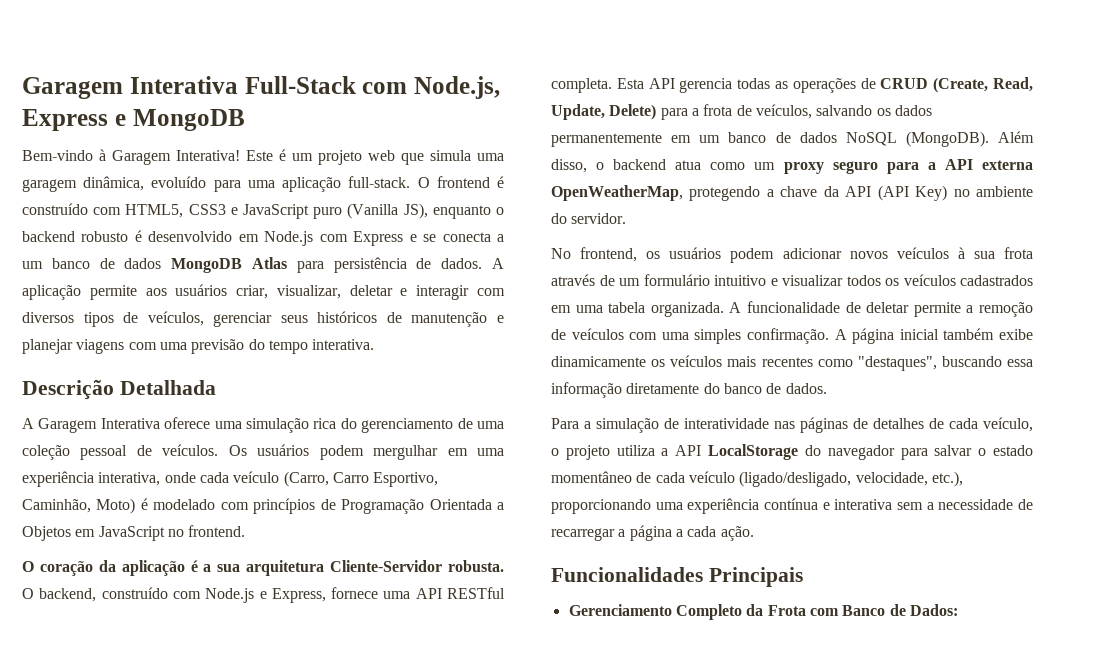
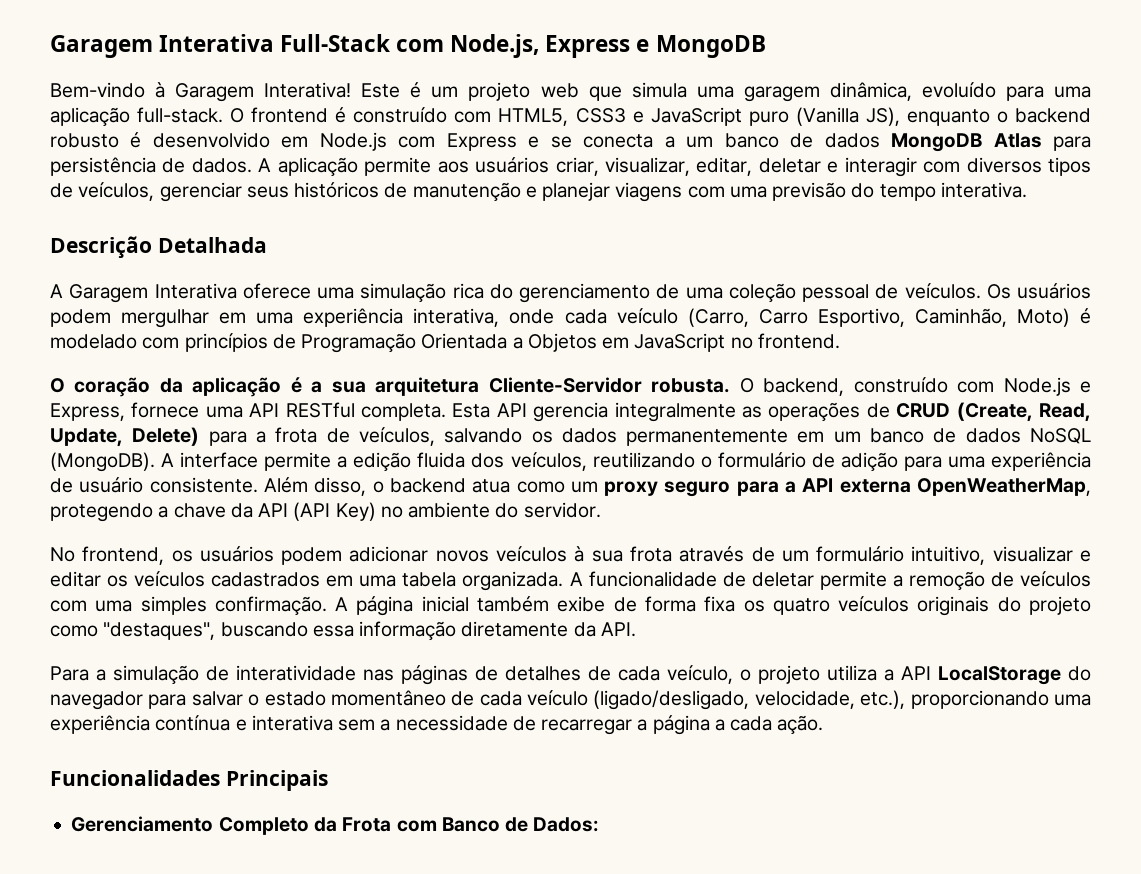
(341, 292) none -> [696,157,753,176] editar,
[737,78,771,89] todas -> [614,402,736,422] integralmente
(989, 139) none -> [161,452,1091,472] [50,477,258,493] A interface permite a edição fluida dos veículos, reutilizando o formulário de adição para uma experiência de usuário consistente.
[714,275,881,286] intuitivo e visualizar todos -> [911,546,1091,565] [50,571,101,587] intuitivo, visualizar e editar
[551,355,813,367] dinamicamente os veículos mais recentes -> [613,596,1091,616] de forma fixa os quatro veículos originais do projeto
[703,383,827,394] do banco de dados. -> [573,622,636,637] da API.

